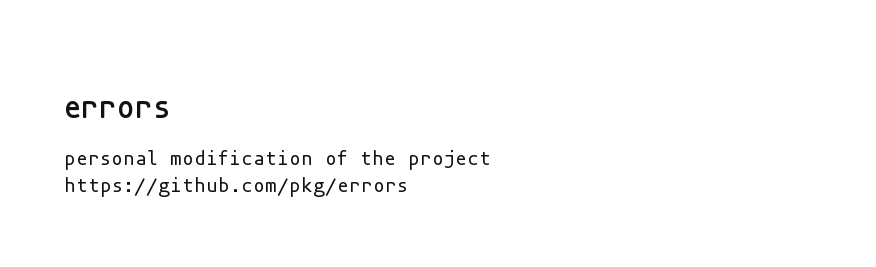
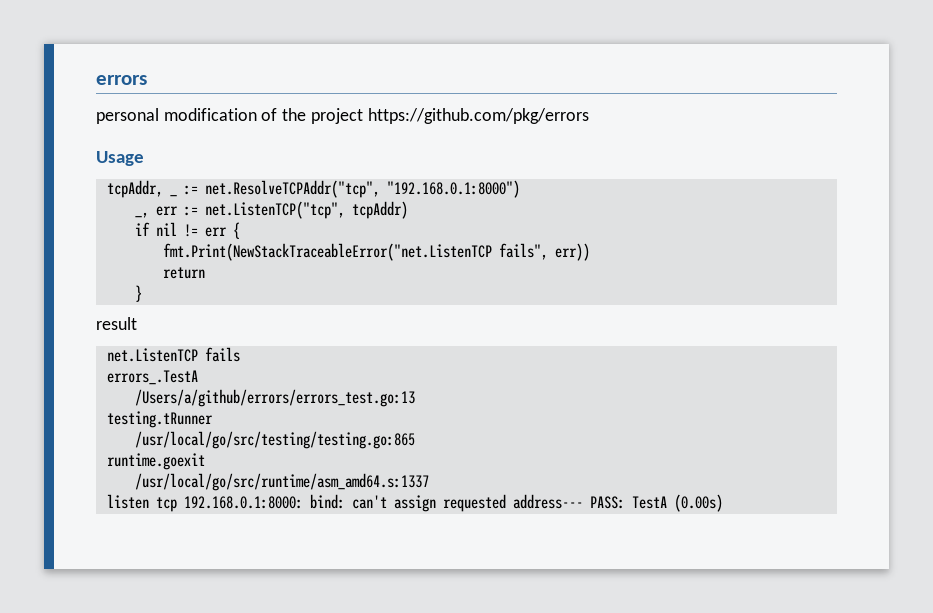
(408, 187) none -> [96,151,144,166] [106,180,520,198] [134,201,408,219] [134,222,240,239] [162,243,590,261] [162,267,205,279] [134,285,142,302] [96,317,137,330] [106,347,240,362] [106,370,198,385] [134,389,415,407] [106,411,213,428] [134,431,415,449] [106,453,205,470] [134,473,429,491] [106,494,723,512] // Usage // tcpAddr, _ := net.ResolveTCPAddr("tcp", "192.168.0.1:8000") // _, err := net.ListenTCP("tcp", tcpAddr) // if nil != err { // fmt.Print(NewStackTraceableError("net.ListenTCP fails", err)) // return // } // result // net.ListenTCP fails // errors_.TestA // /Users/a/github/errors/errors_test.go:13 // testing.tRunner // /usr/local/go/src/testing/testing.go:865 // runtime.goexit // /usr/local/go/src/runtime/asm_amd64.s:1337 // listen tcp 192.168.0.1:8000: bind: can't assign requested address--- PASS: TestA (0.00s)

